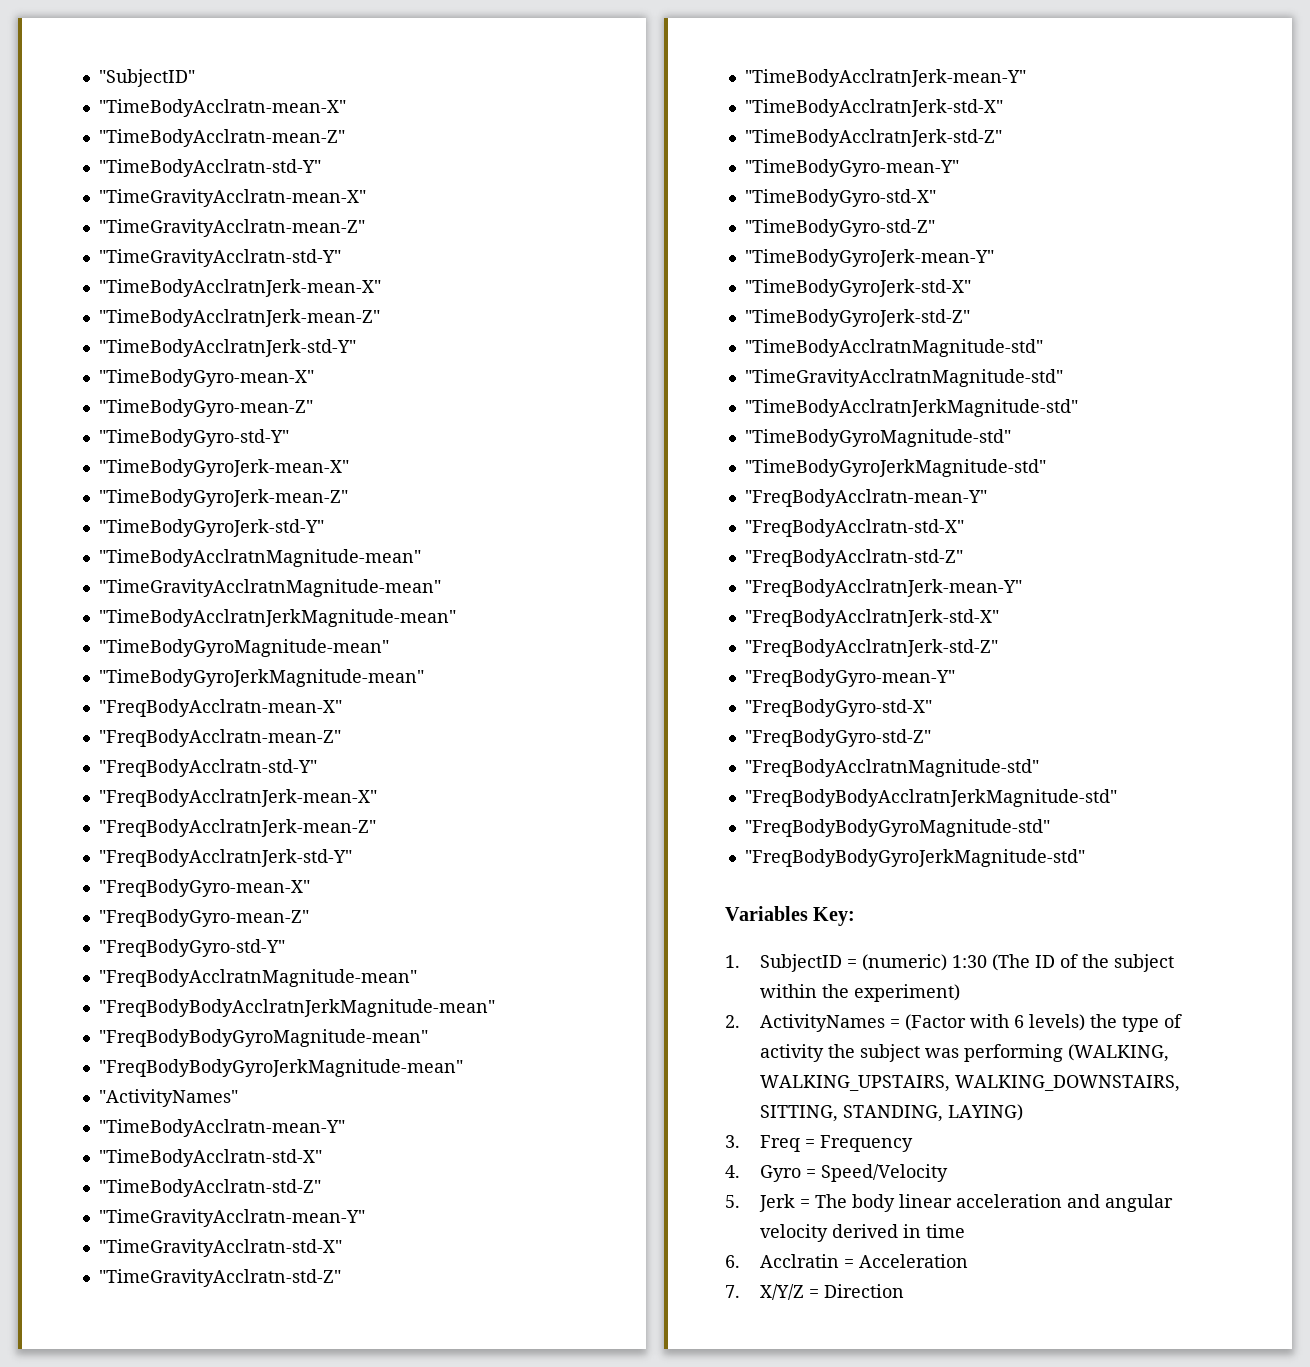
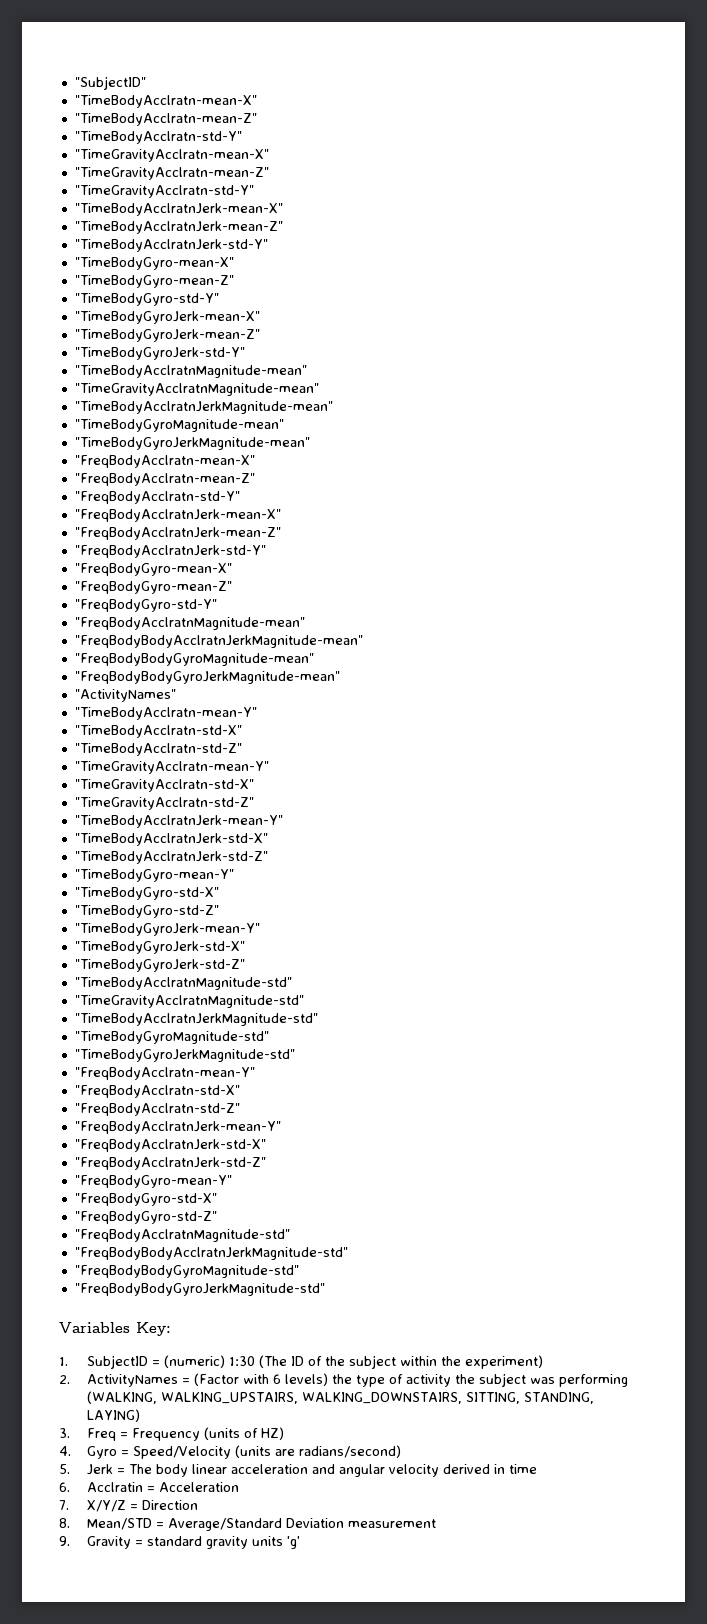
(913, 1143) none -> [203,1427,284,1440] (units of HZ)
(948, 1173) none -> [234,1445,401,1458] (units are radians/second)
(904, 1291) none -> [59,1518,436,1531] [59,1536,300,1549] // 8. Mean/STD = Average/Standard Deviation measurement // 9. Gravity = standard gravity units 'g'

